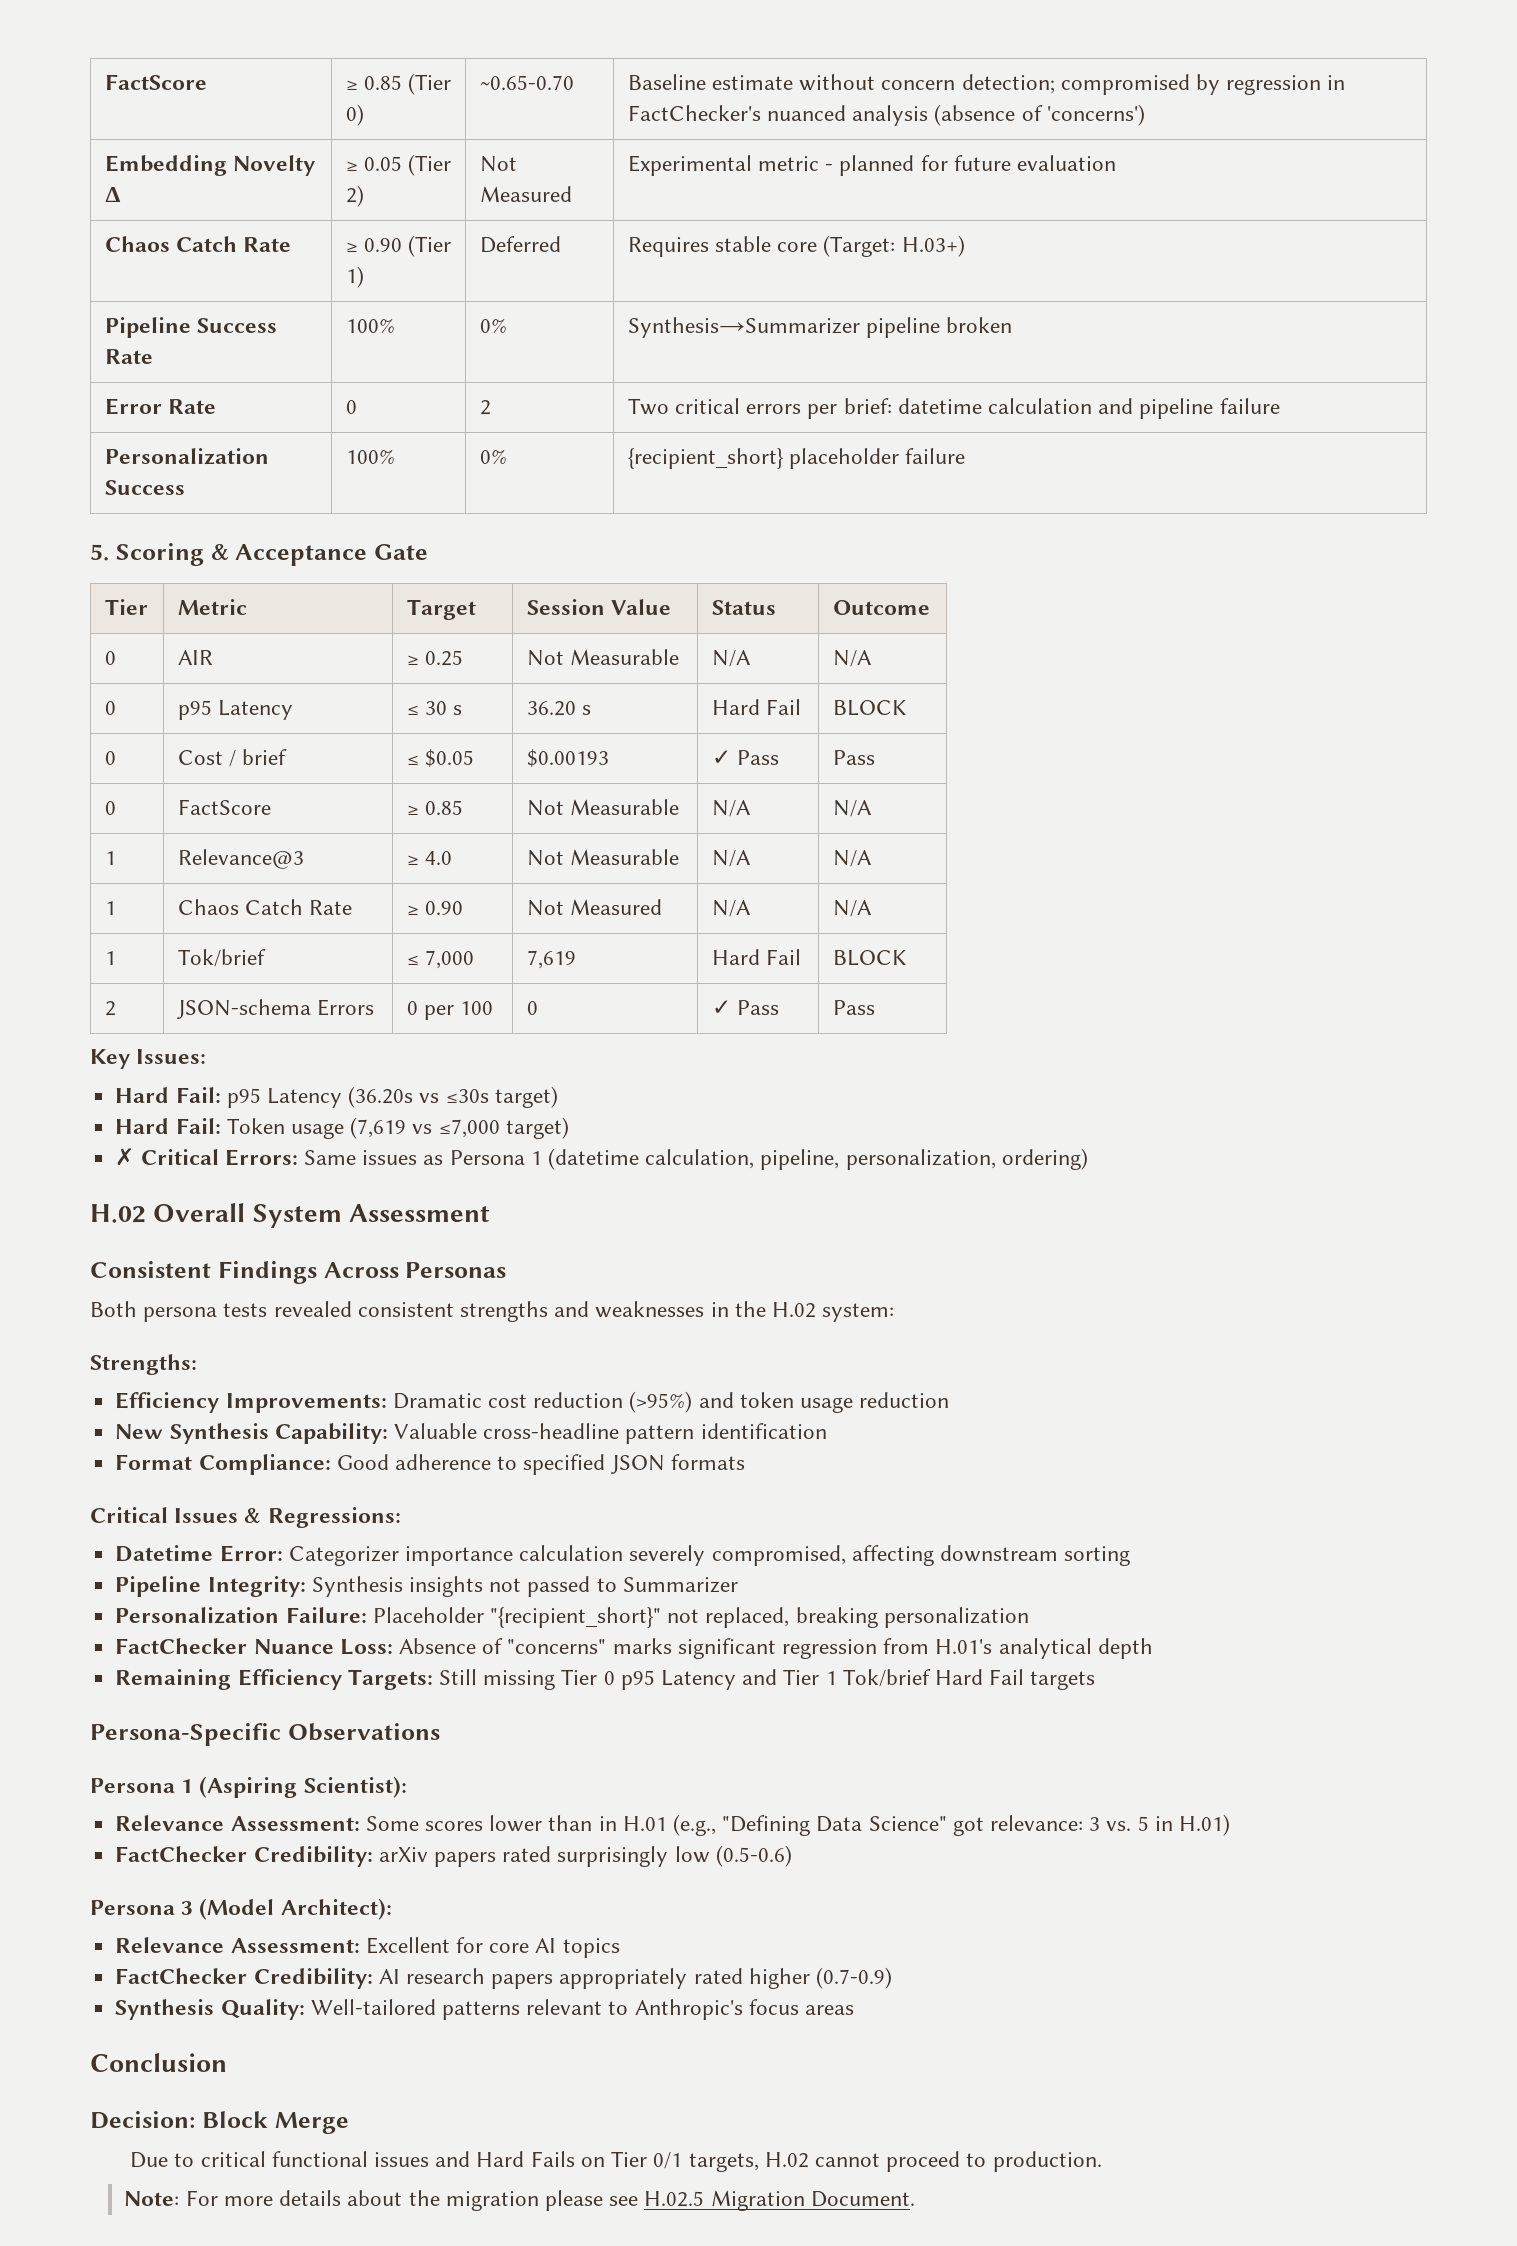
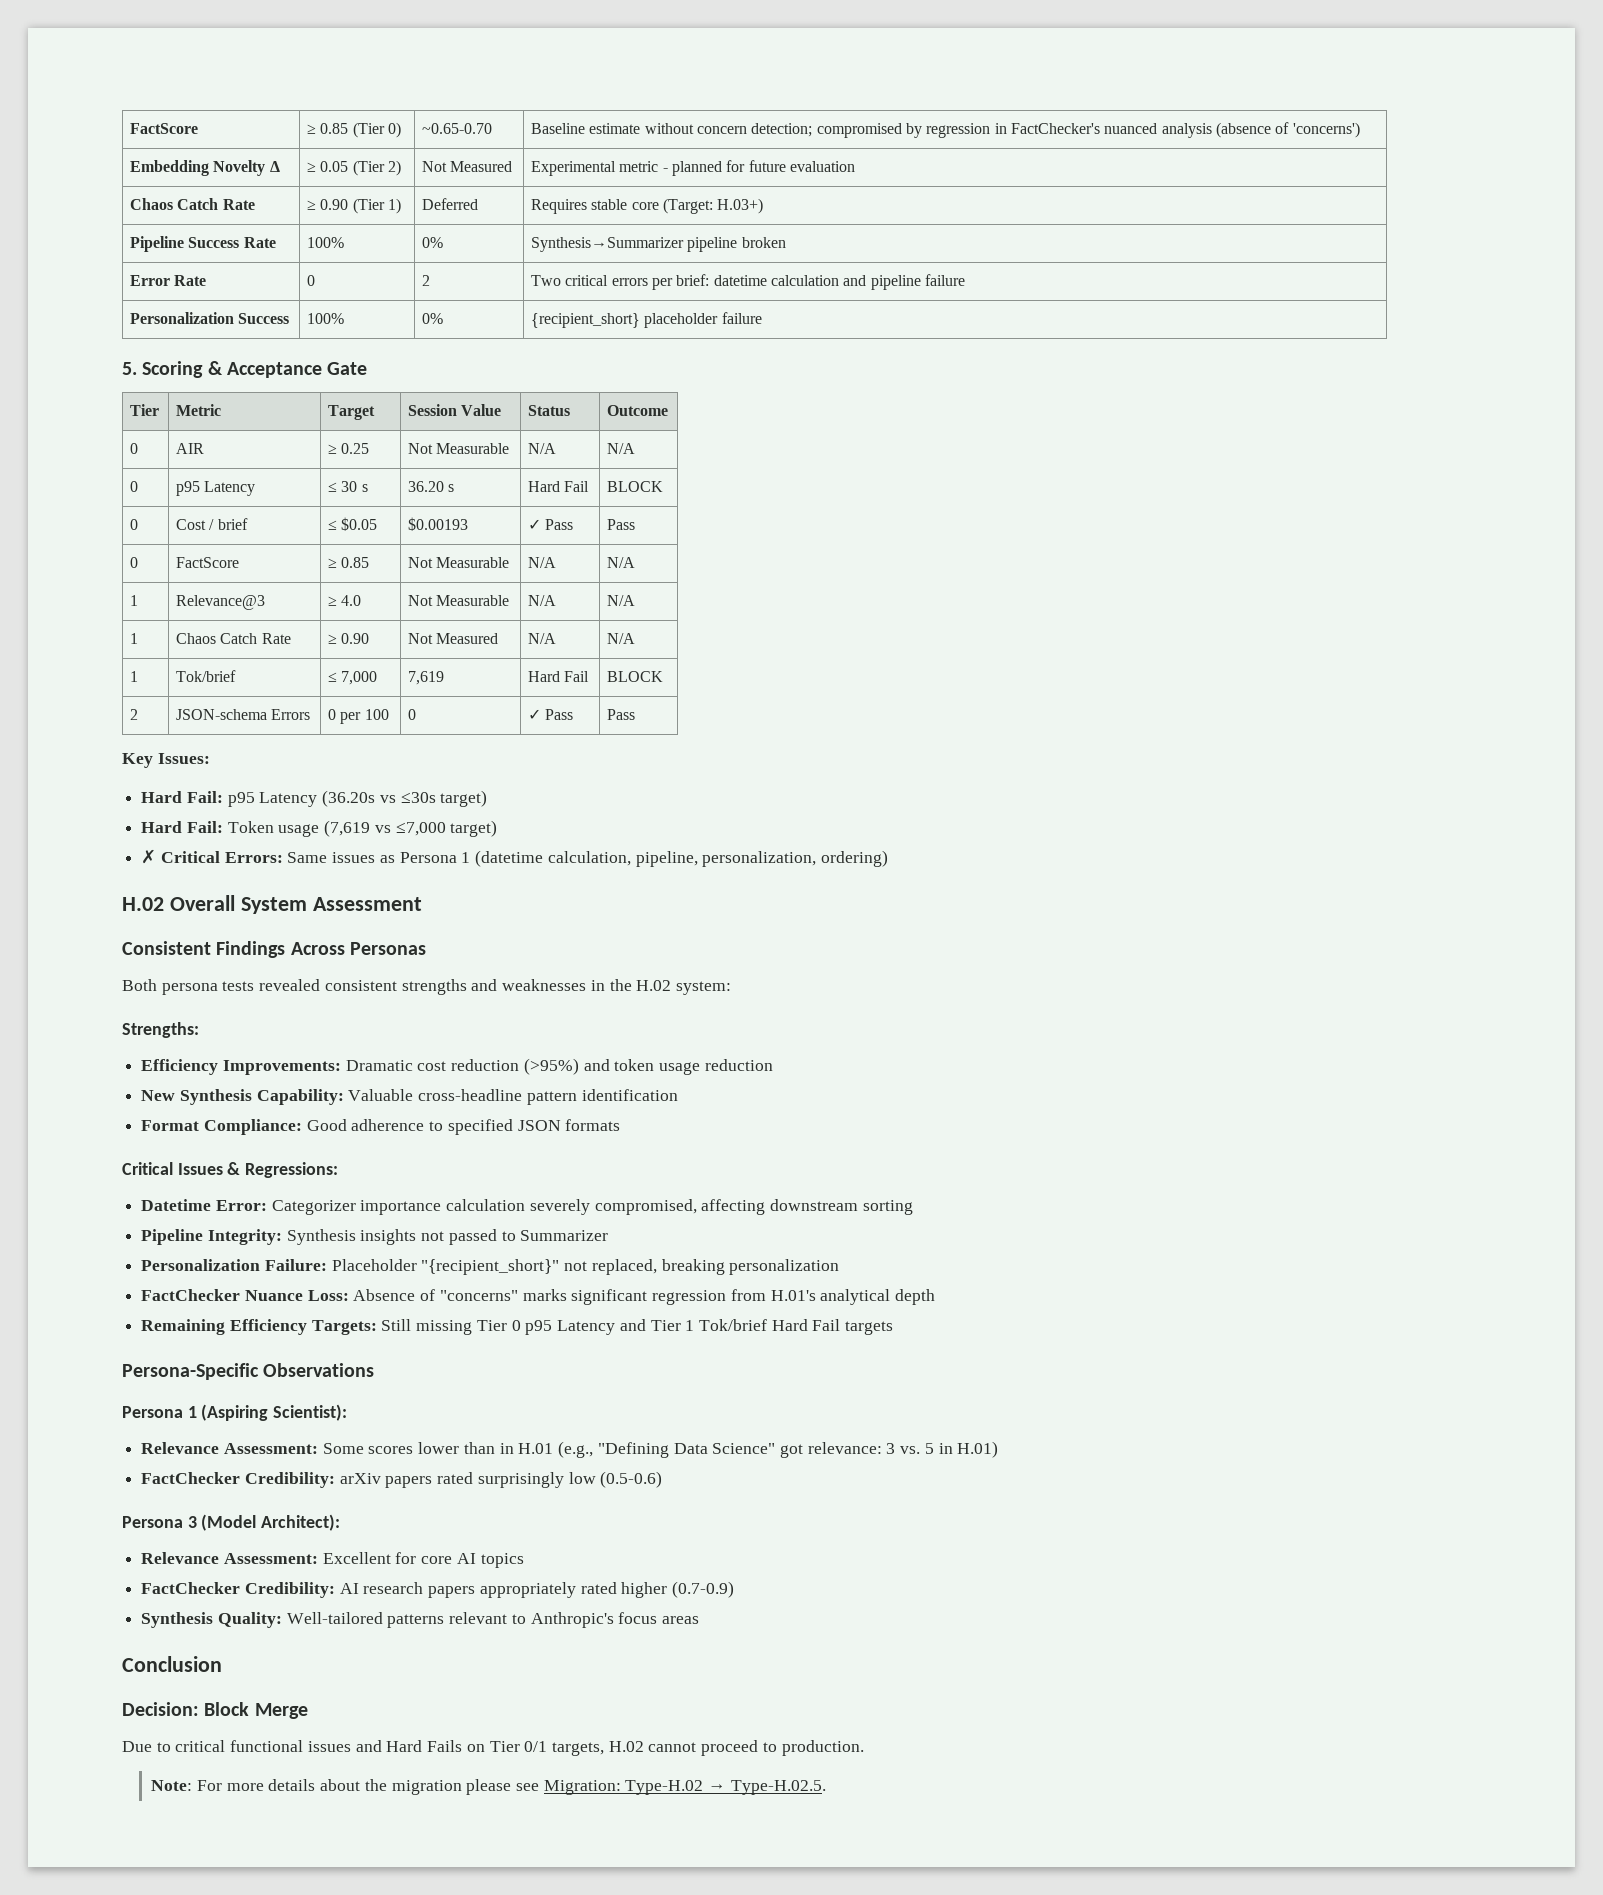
[644,2190,915,2211] H.02.5 Migration Document. -> [543,1780,826,1795] Migration: Type-H.02 → Type-H.02.5.

